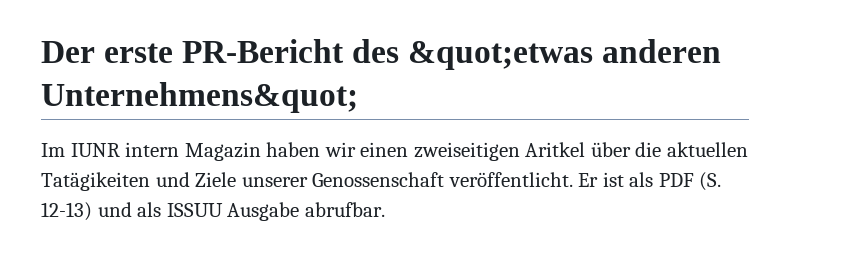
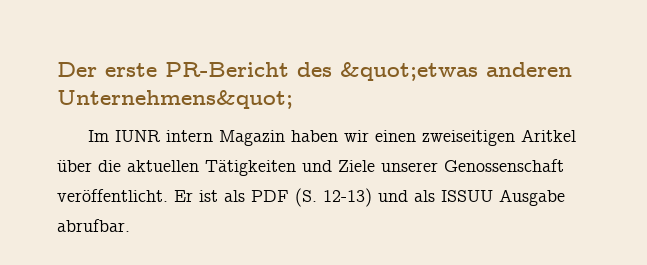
[41,172,150,191] Tatägikeiten -> [205,160,296,176] Tätigkeiten

